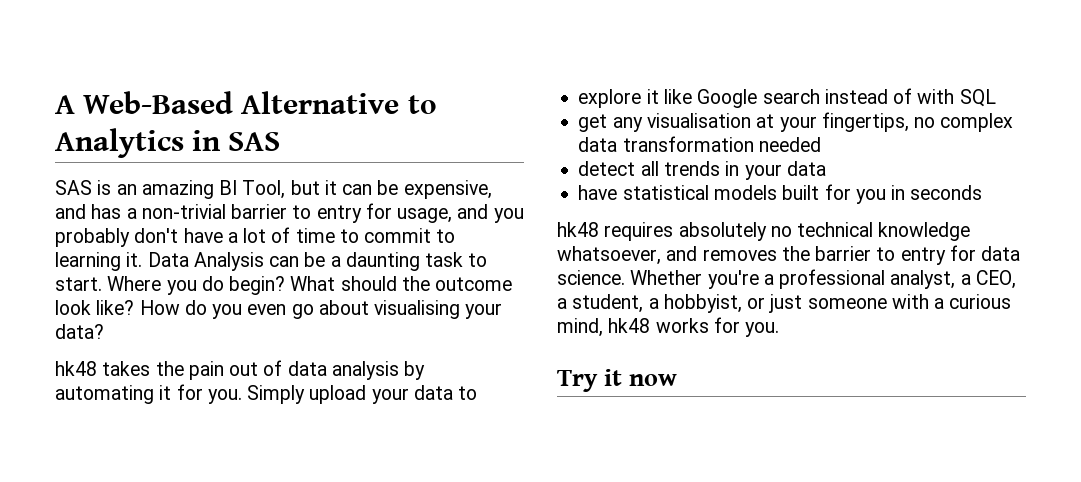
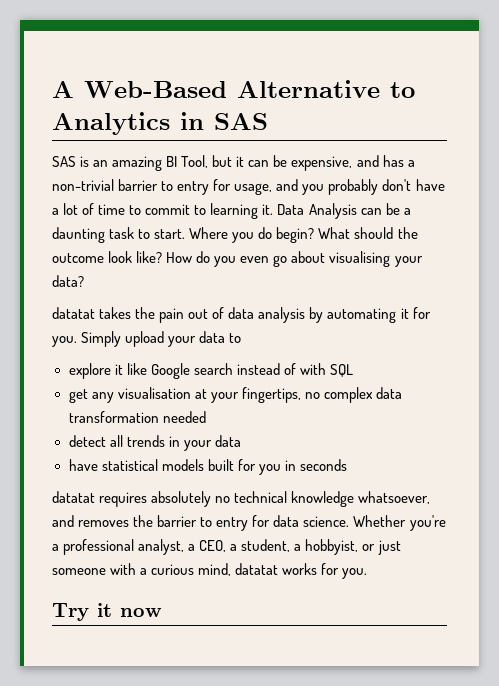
[55,361,97,376] hk48 -> [52,307,95,319] datatat
[557,222,599,237] hk48 -> [52,491,95,503] datatat
[608,318,651,333] hk48 -> [235,563,279,575] datatat

